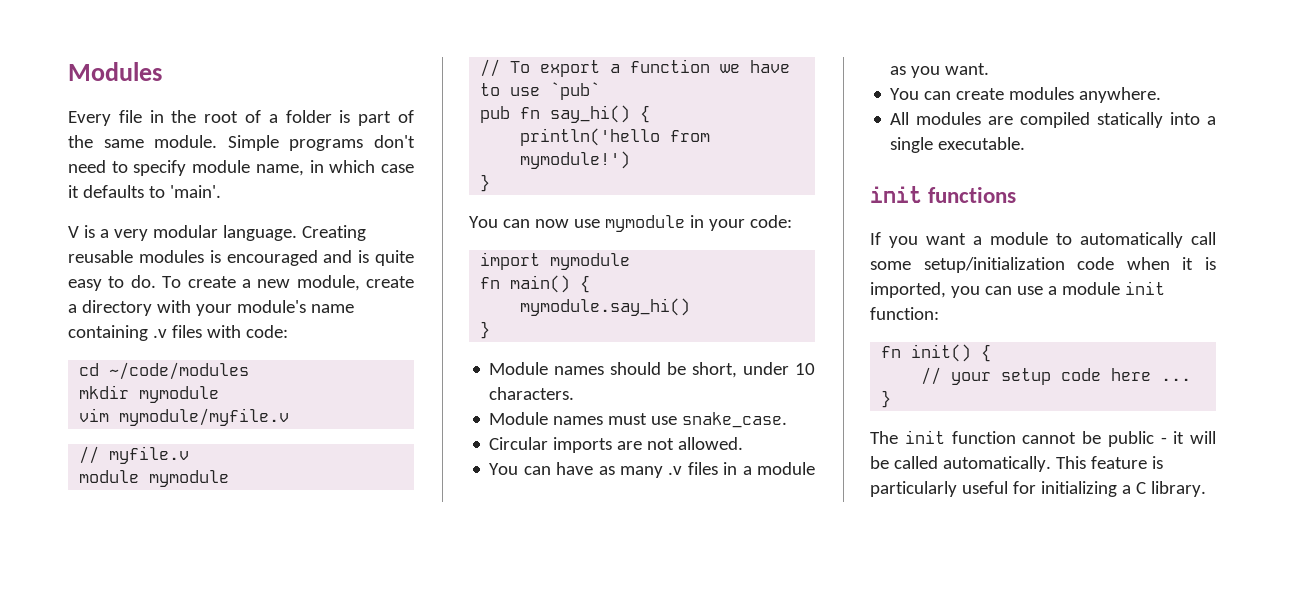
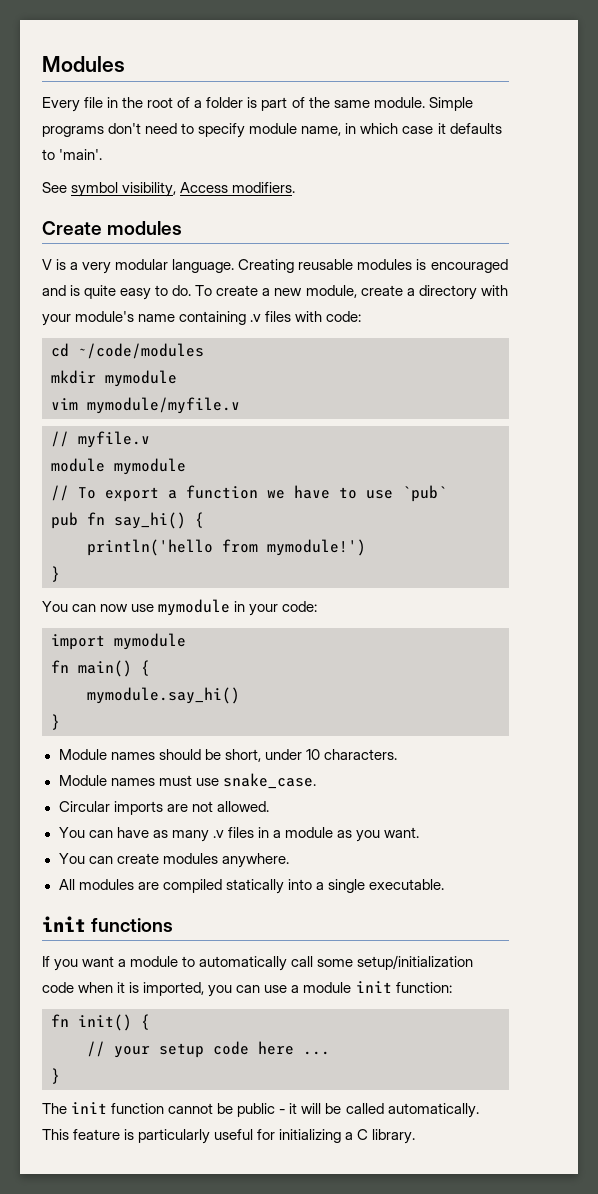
(221, 191) none -> [42,182,296,197] [42,221,183,235] // See symbol visibility, Access modifiers. // Create modules

